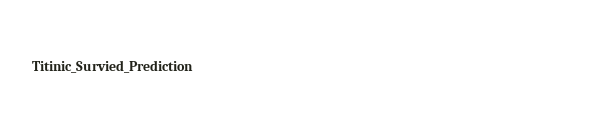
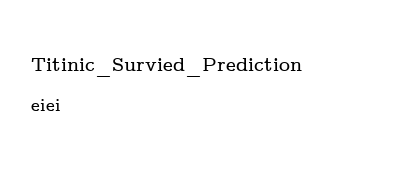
(193, 66) none -> [31,99,61,111] // eiei

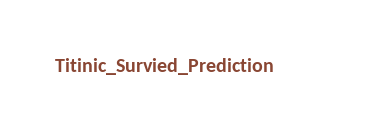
[31,99,61,111] // eiei -> (274, 66) none

